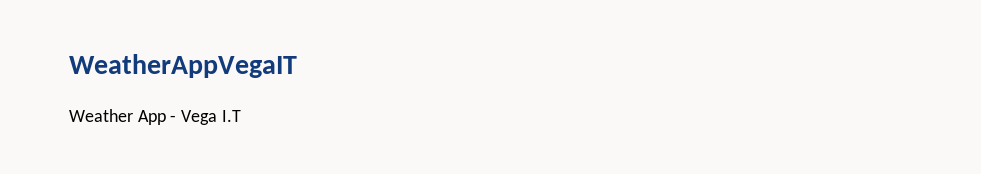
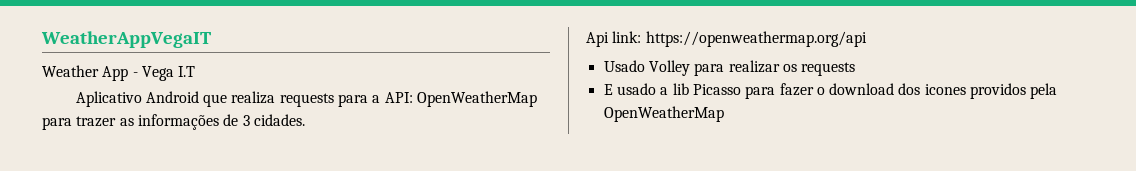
(241, 116) none -> [75,91,538,107] [42,114,305,130] [586,31,867,47] [603,60,856,76] [603,83,1058,99] [603,106,724,122] // Aplicativo Android que realiza requests para a API: OpenWeatherMap para trazer as informações de 3 cidades. // Api link: https://openweathermap.org/api // Usado Volley para realizar os requests // E usado a lib Picasso para fazer o download dos icones providos pela OpenWeatherMap

